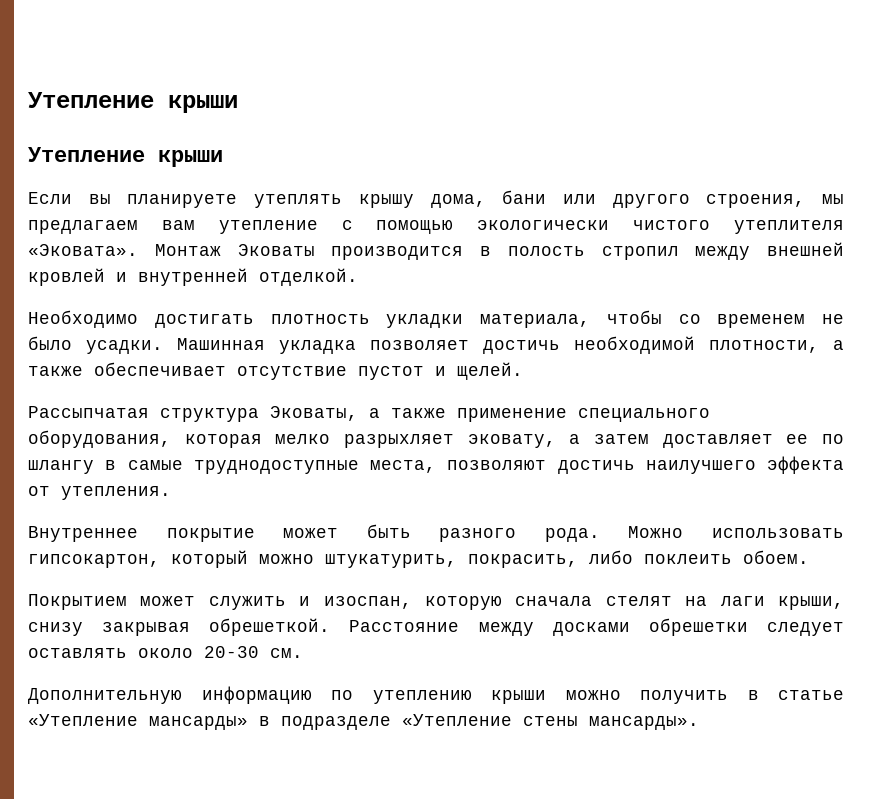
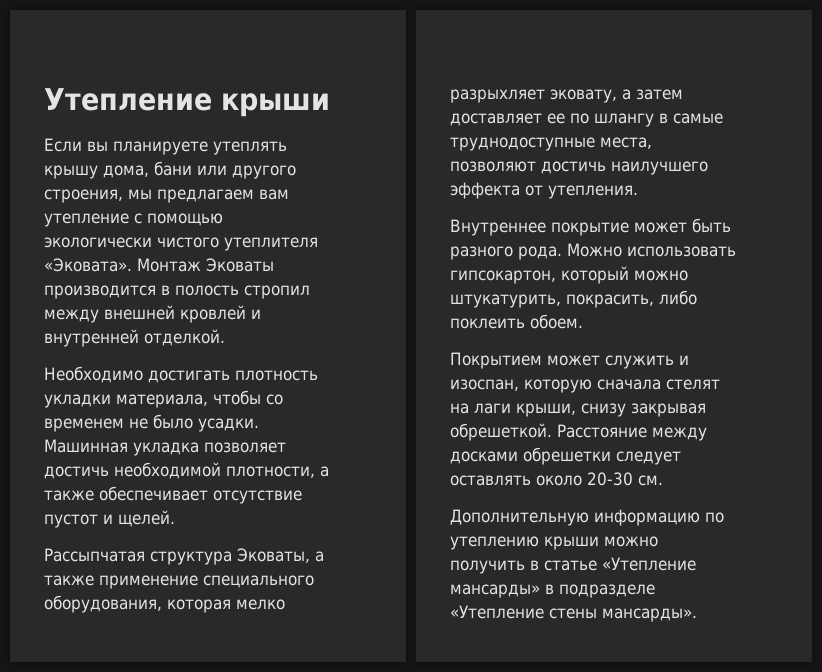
[28,92,238,113] [28,147,223,167] Утепление крыши // Утепление крыши -> [44,88,330,117] Утепление крыши

